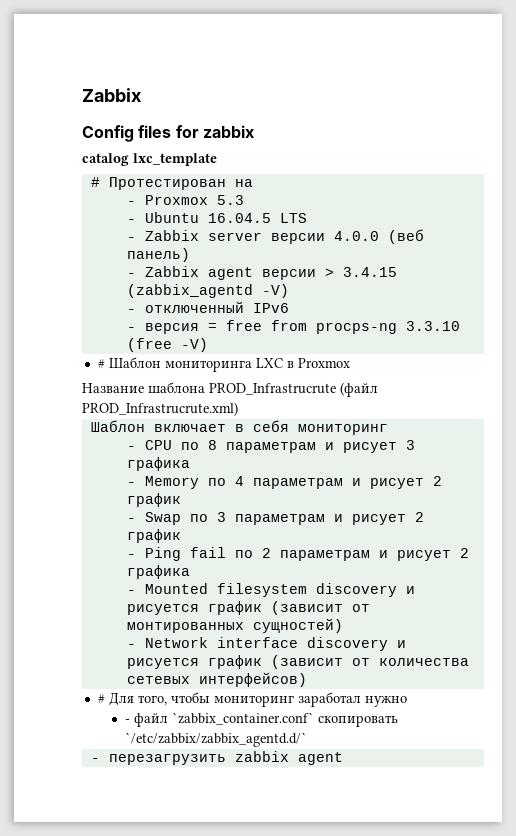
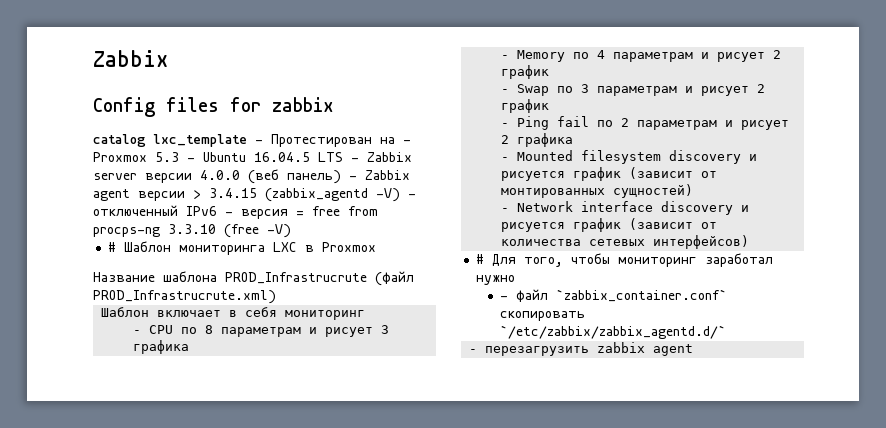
[90,177,100,187] // # -> [255,140,263,144] -
(253, 183) // -> (395, 140) none
(244, 200) // -> (179, 157) none
(307, 218) // -> (343, 157) none
(190, 255) // -> (341, 177) none
(289, 291) // -> (400, 195) none
(289, 308) // -> (217, 211) none

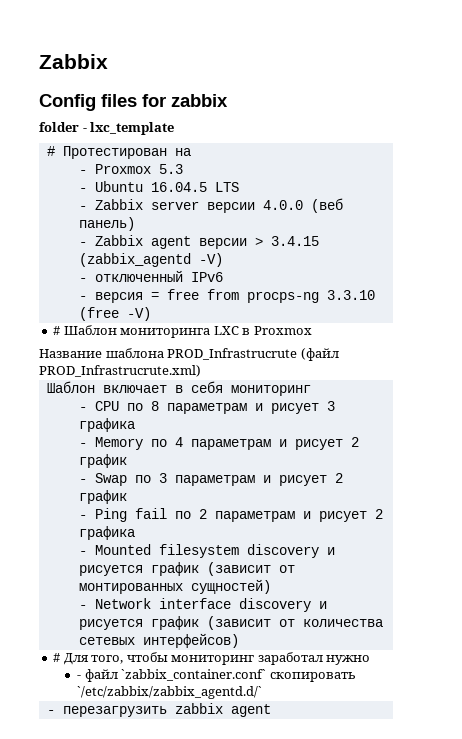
[93,134,146,147] catalog -> [39,122,87,132] folder -
[255,140,263,144] - -> [46,146,55,156] // #
(395, 140) none -> (191, 152) //
(179, 157) none -> (183, 169) //
(343, 157) none -> (239, 187) //
(341, 177) none -> (135, 224) //
(400, 195) none -> (223, 260) //
(217, 211) none -> (223, 277) //

